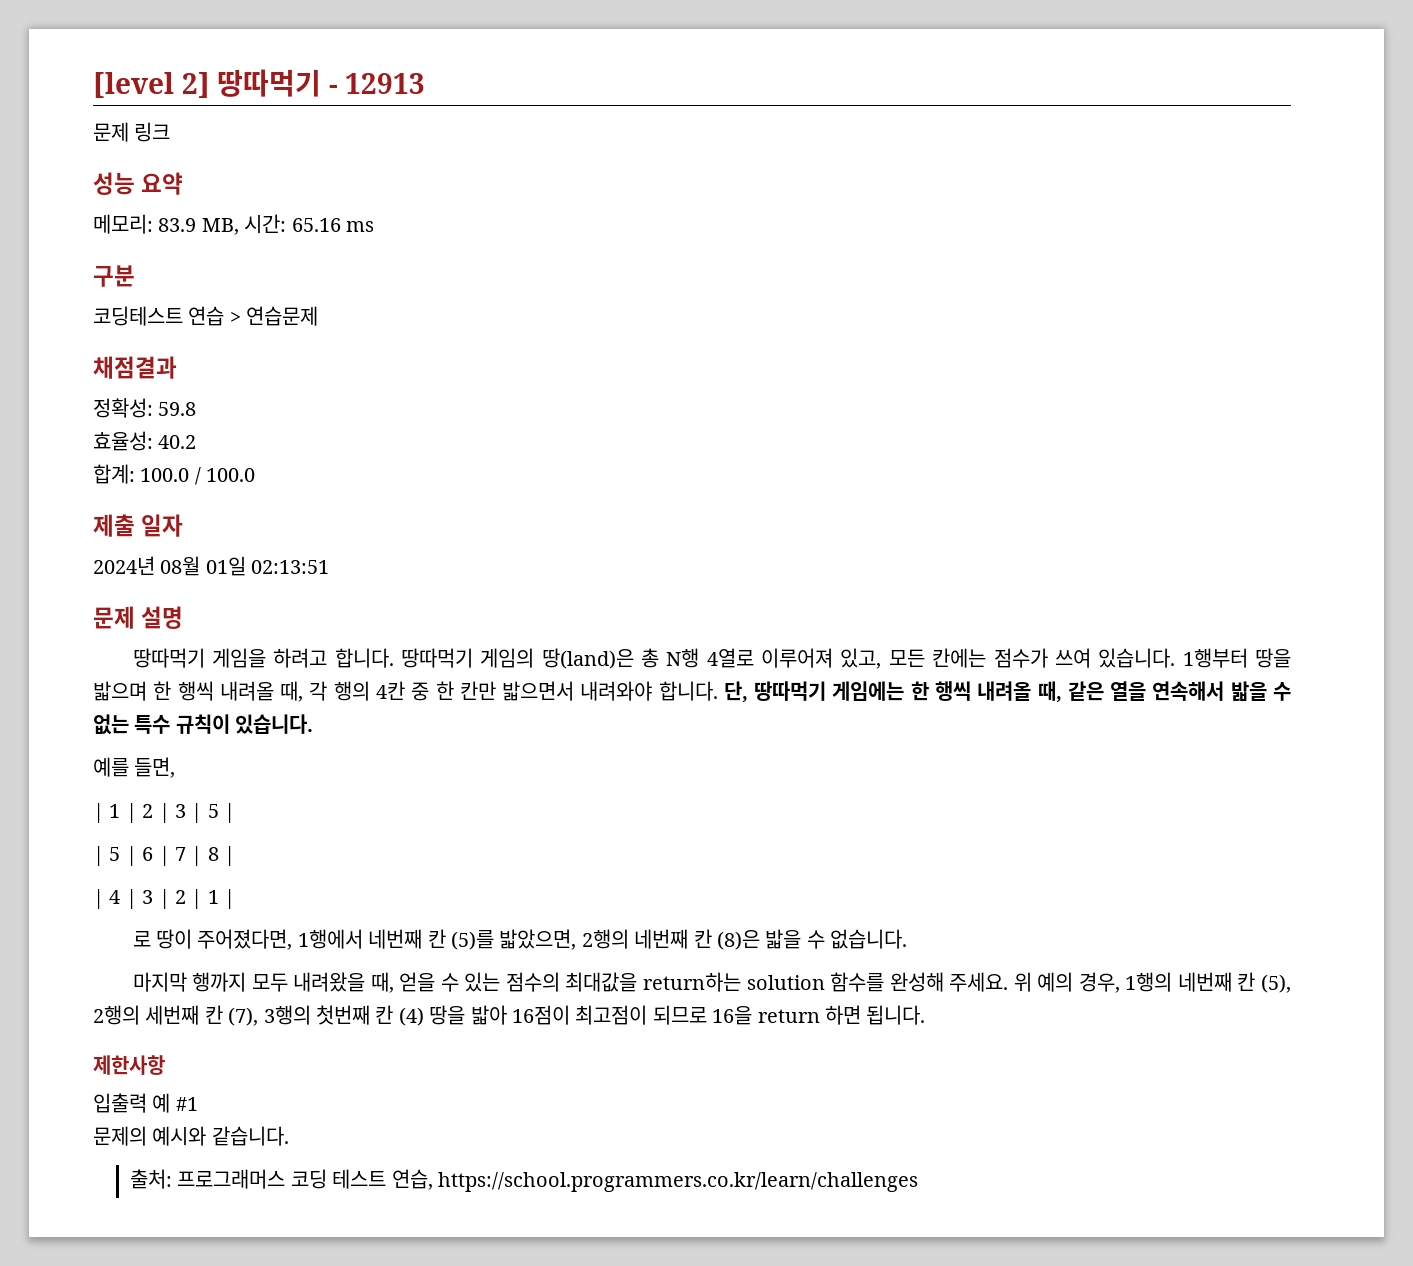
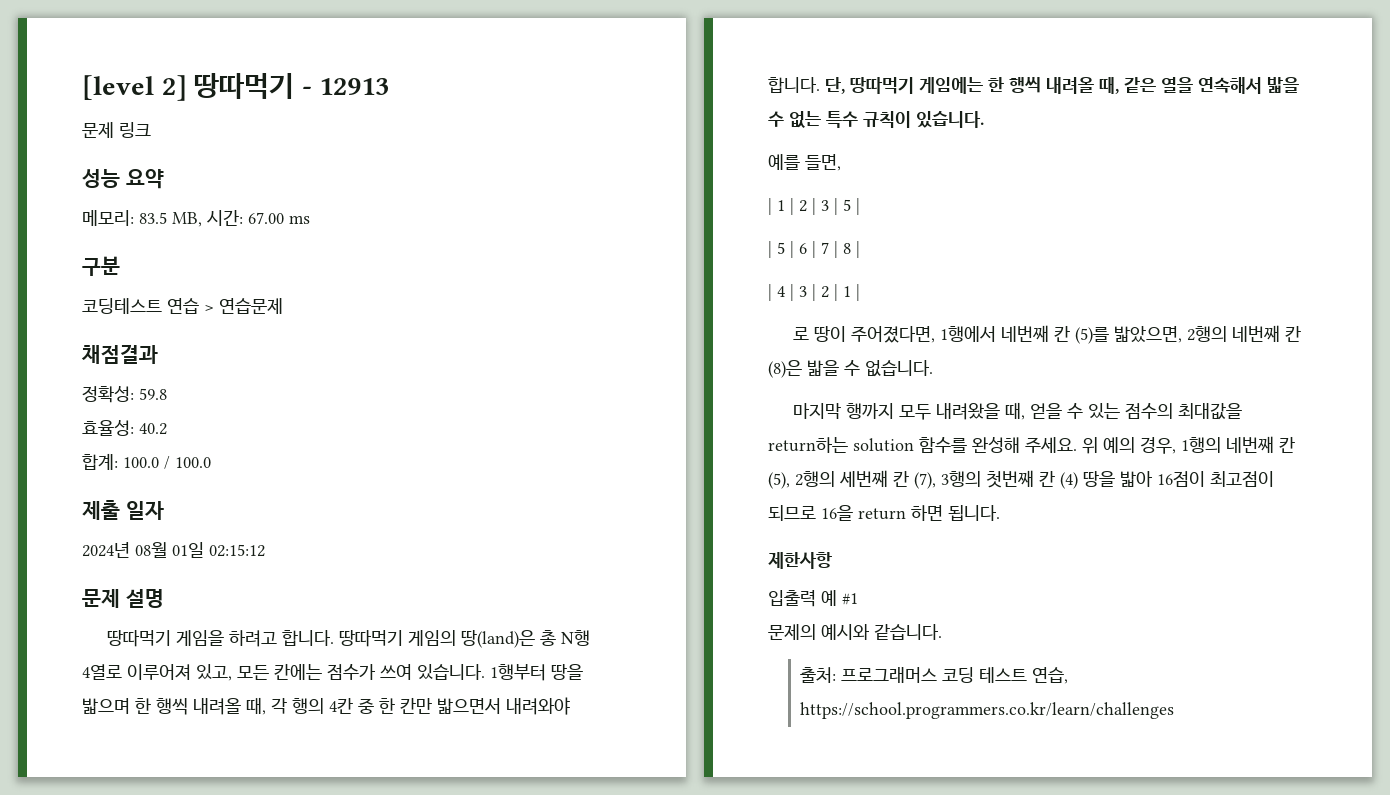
[158,218,197,232] 83.9 -> [139,212,167,224] 83.5
[291,218,341,232] 65.16 -> [248,212,284,224] 67.00
[251,560,330,574] 02:13:51 -> [209,544,265,557] 02:15:12

